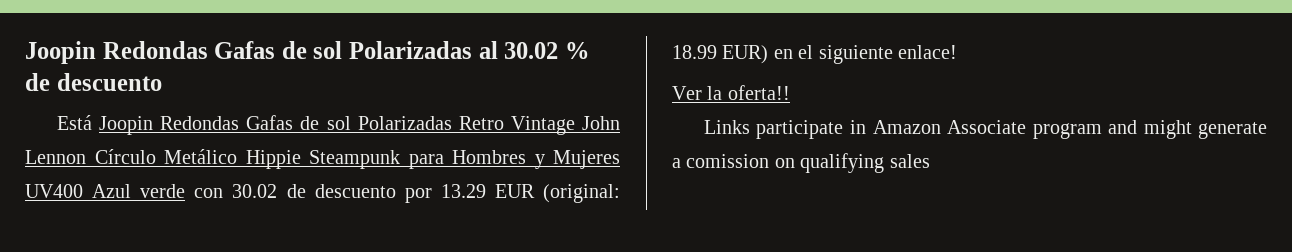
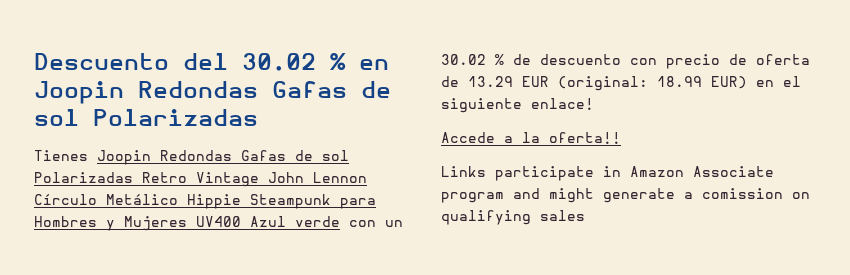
[25,41,590,64] [25,73,162,91] [56,115,92,130] Joopin Redondas Gafas de sol Polarizadas al 30.02 % de descuento // Está -> [34,53,389,71] [34,81,391,104] [34,109,258,126] [34,150,88,161] Descuento del 30.02 % en Joopin Redondas Gafas de sol Polarizadas // Tienes
[232,184,432,203] 30.02 de descuento por -> [385,220,403,227] [441,54,810,69] [441,76,459,87] un 30.02 % de descuento con precio de oferta de
[672,86,702,100] Ver -> [441,132,513,143] Accede a

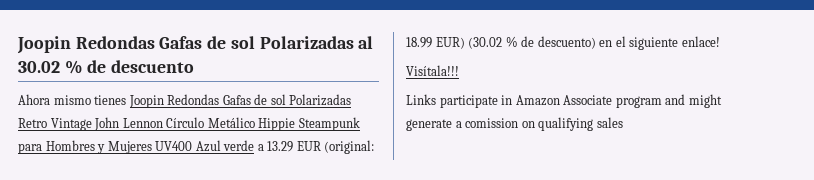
[34,53,389,71] [34,81,391,104] [34,109,258,126] [34,150,88,161] Descuento del 30.02 % en Joopin Redondas Gafas de sol Polarizadas // Tienes -> [17,36,374,54] [18,60,195,74] [18,94,127,105] Joopin Redondas Gafas de sol Polarizadas al 30.02 % de descuento // Ahora mismo tienes
[349,220,403,227] [441,54,810,69] [441,76,459,87] con un 30.02 % de descuento con precio de oferta de -> [257,144,264,151] a
(747, 82) none -> [468,36,596,49] (30.02 % de descuento)
[441,132,621,144] Accede a la oferta!! -> [406,65,459,76] Visítala!!!

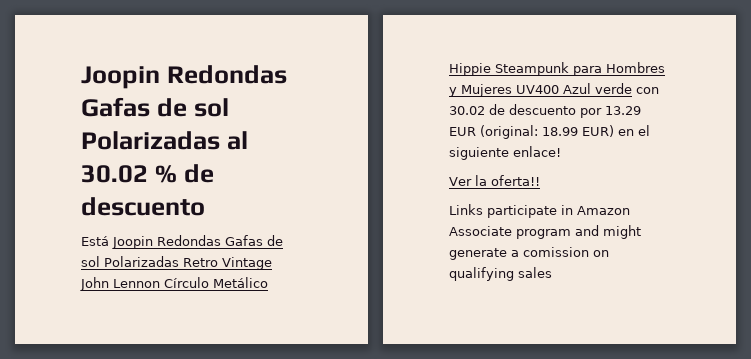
[18,94,127,105] Ahora mismo tienes -> [81,236,109,246] Está
[257,144,264,151] a -> [636,87,659,94] [449,104,602,118] con 30.02 de descuento por
[468,36,596,49] (30.02 % de descuento) -> (614, 131) none
[406,65,459,76] Visítala!!! -> [449,175,540,186] Ver la oferta!!

